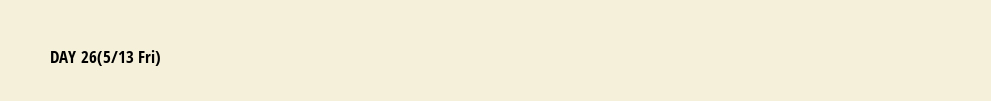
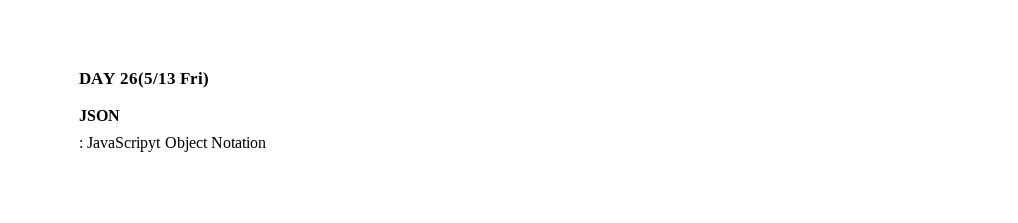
(162, 58) none -> [79,110,120,121] [79,137,266,152] // JSON // : JavaScripyt Object Notation

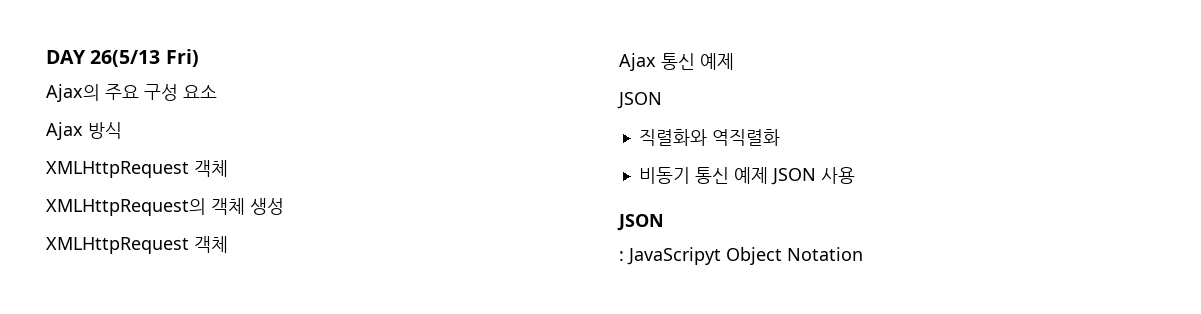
(210, 80) none -> [46,84,217,102] [46,122,122,140] [46,160,228,178] [46,198,284,216] [46,236,228,254] [619,53,734,71] [617,92,662,109] [638,129,780,146] [638,167,855,185] // Ajax의 주요 구성 요소 // Ajax 방식 // XMLHttpRequest 객체 // XMLHttpRequest의 객체 생성 // XMLHttpRequest 객체 // Ajax 통신 예제 // JSON // 직렬화와 역직렬화 // 비동기 통신 예제 JSON 사용

